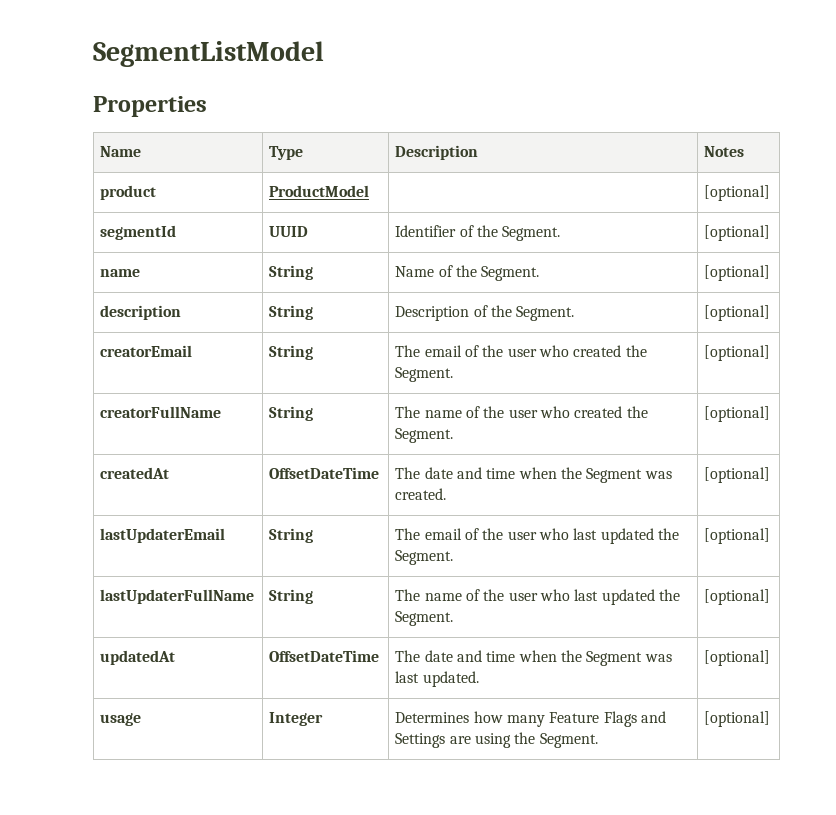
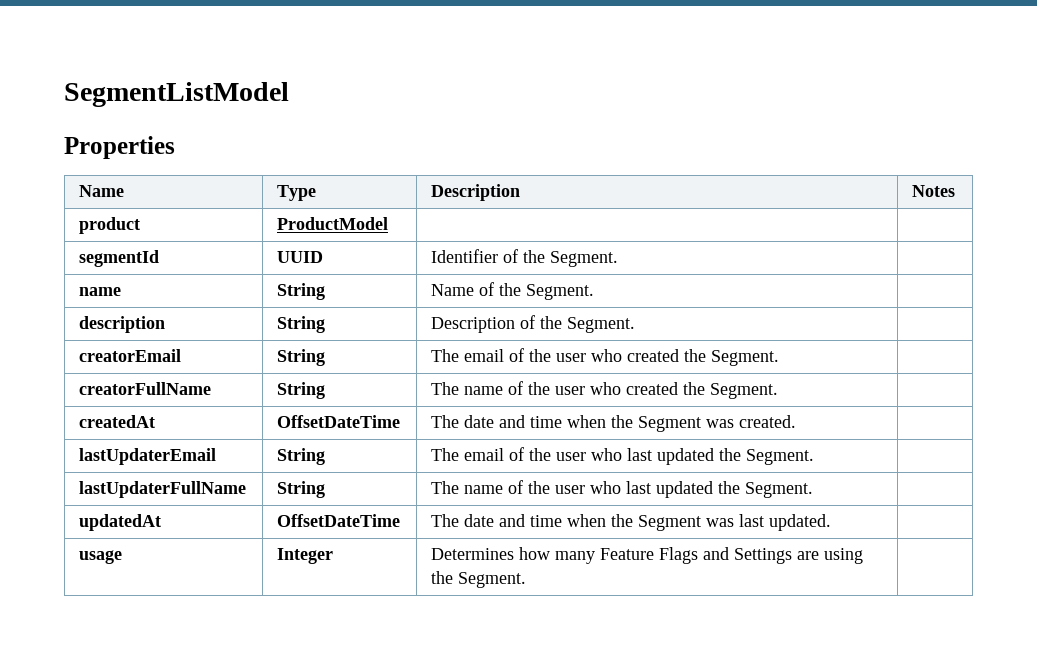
[704,185,771,201] [optional] -> (389, 223) none
[704,225,771,241] [optional] -> (619, 259) none
[704,265,771,281] [optional] -> (595, 292) none
[704,305,771,321] [optional] -> (636, 325) none
[704,345,771,361] [optional] -> (780, 358) none
[704,406,771,422] [optional] -> (779, 391) none
[704,467,771,483] [optional] -> (797, 421) none
[704,528,771,544] [optional] -> (815, 457) none
[704,589,771,605] [optional] -> (814, 490) none
[704,650,771,666] [optional] -> (832, 522) none
[704,711,771,727] [optional] -> (527, 580) none

